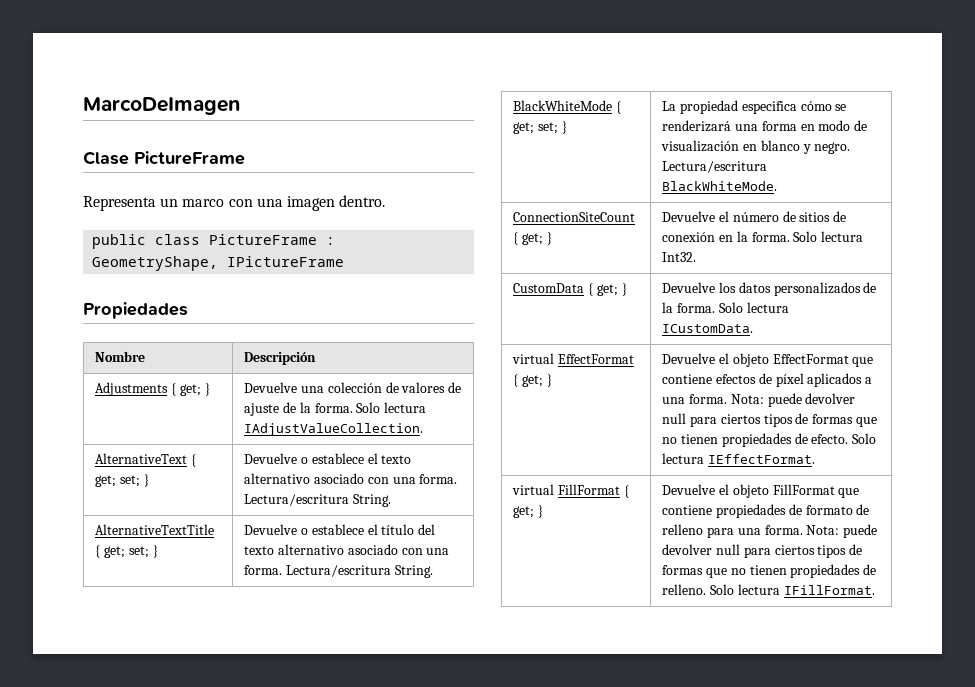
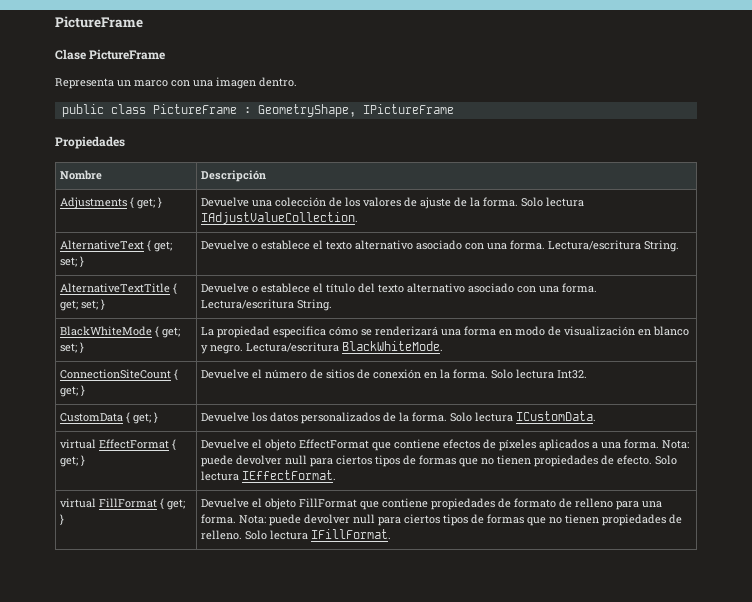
[83,97,240,115] MarcoDeImagen -> [55,16,143,28] PictureFrame
(399, 387) none -> [345,197,361,207] los
[775,373,804,387] píxel -> [499,439,537,451] píxeles

